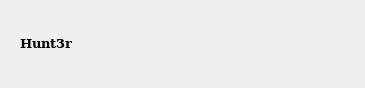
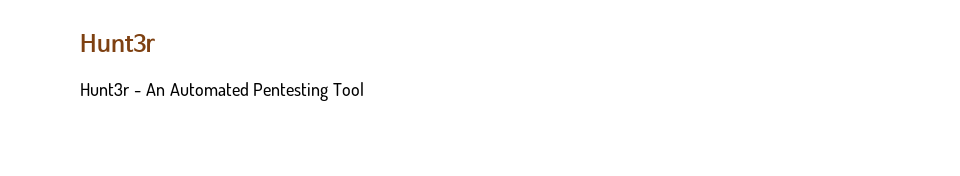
[20,39,72,48] Hunt3r -> [80,34,155,52] [80,82,365,101] Hunt3r // Hunt3r - An Automated Pentesting Tool

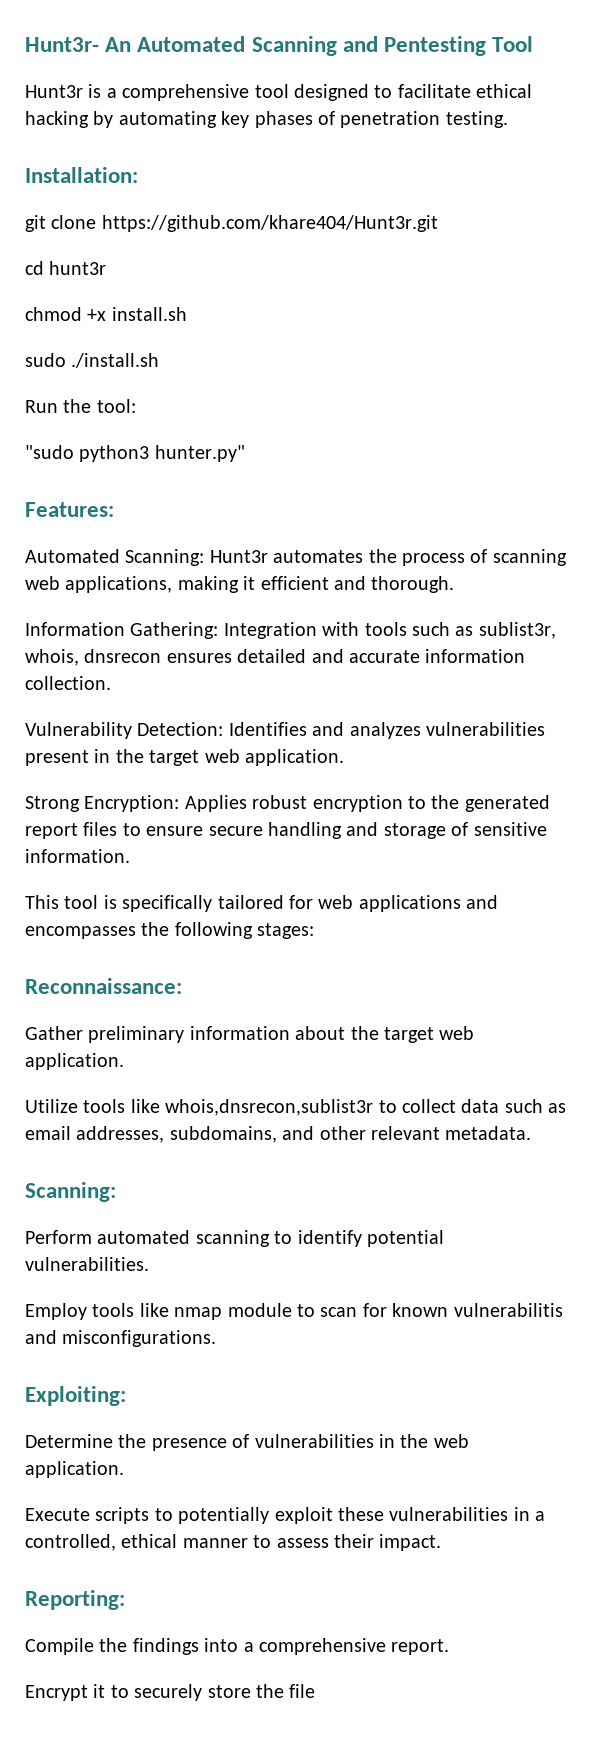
[80,34,155,52] [80,82,365,101] Hunt3r // Hunt3r - An Automated Pentesting Tool -> [25,36,534,56] [25,84,533,101] [25,111,508,128] [25,167,138,183] [25,215,438,232] [25,261,107,275] [25,307,187,321] [25,353,160,368] [25,399,136,413] [25,445,245,462] [25,502,114,517] [25,549,567,566] [25,576,455,593] [25,622,556,639] [25,649,526,666] [25,676,111,690] [25,722,545,739] [25,749,344,766] [25,795,550,812] [25,822,547,839] [25,849,130,863] [25,895,499,912] [25,922,315,939] [25,978,182,994] [25,1026,475,1043] [25,1053,124,1070] [25,1099,567,1116] [25,1126,532,1143] [25,1182,116,1202] [25,1230,444,1247] [25,1257,149,1271] [25,1303,563,1320] [25,1330,217,1347] [25,1386,126,1406] [25,1434,469,1451] [25,1461,124,1478] [25,1507,546,1524] [25,1534,442,1551] [25,1590,125,1610] [25,1638,450,1655] [25,1684,316,1701] Hunt3r- An Automated Scanning and Pentesting Tool // Hunt3r is a comprehensive tool designed to facilitate ethical hacking by automating key phases of penetration testing. // Installation: // git clone https://github.com/khare404/Hunt3r.git // cd hunt3r // chmod +x install.sh // sudo ./install.sh // Run the tool: // "sudo python3 hunter.py" // Features: // Automated Scanning: Hunt3r automates the process of scanning web applications, making it efficient and thorough. // Information Gathering: Integration with tools such as sublist3r, whois, dnsrecon ensures detailed and accurate information collection. // Vulnerability Detection: Identifies and analyzes vulnerabilities present in the target web application. // Strong Encryption: Applies robust encryption to the generated report files to ensure secure handling and storage of sensitive information. // This tool is specifically tailored for web applications and encompasses the following stages: // Reconnaissance: // Gather preliminary information about the target web application. // Utilize tools like whois,dnsrecon,sublist3r to collect data such as email addresses, subdomains, and other relevant metadata. // Scanning: // Perform automated scanning to identify potential vulnerabilities. // Employ tools like nmap module to scan for known vulnerabilitis and misconfigurations. // Exploiting: // Determine the presence of vulnerabilities in the web application. // Execute scripts to potentially exploit these vulnerabilities in a controlled, ethical manner to assess their impact. // Reporting: // Compile the findings into a comprehensive report. // Encrypt it to securely store the file

